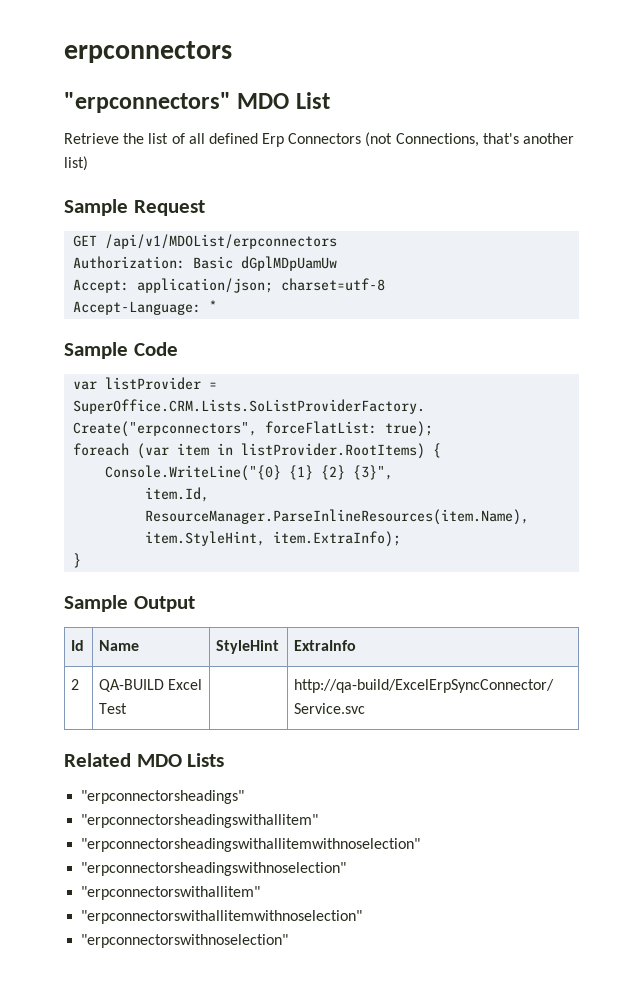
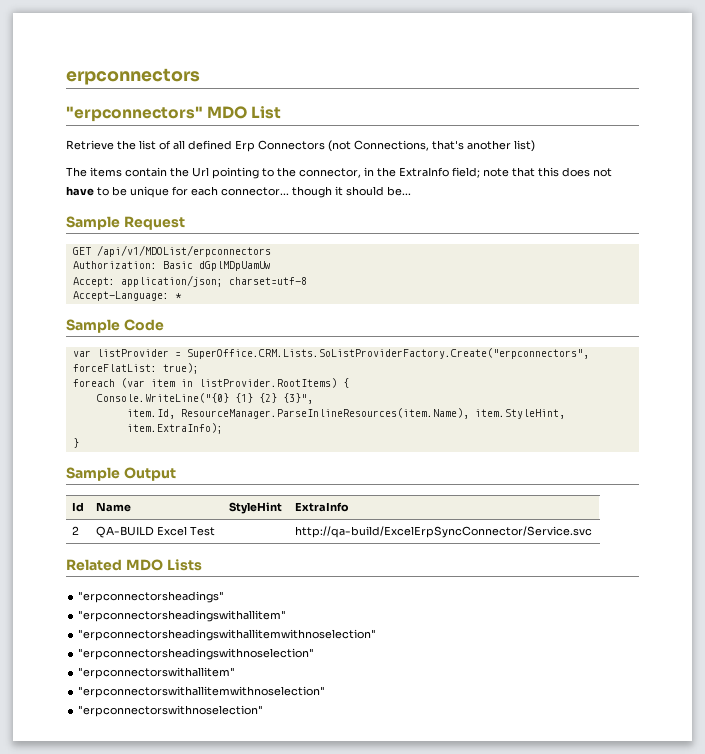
(88, 163) none -> [66,167,612,179] [66,186,411,198] // The items contain the Url pointing to the connector, in the ExtraInfo field; note that this does not have to be unique for each connector... though it should be...

